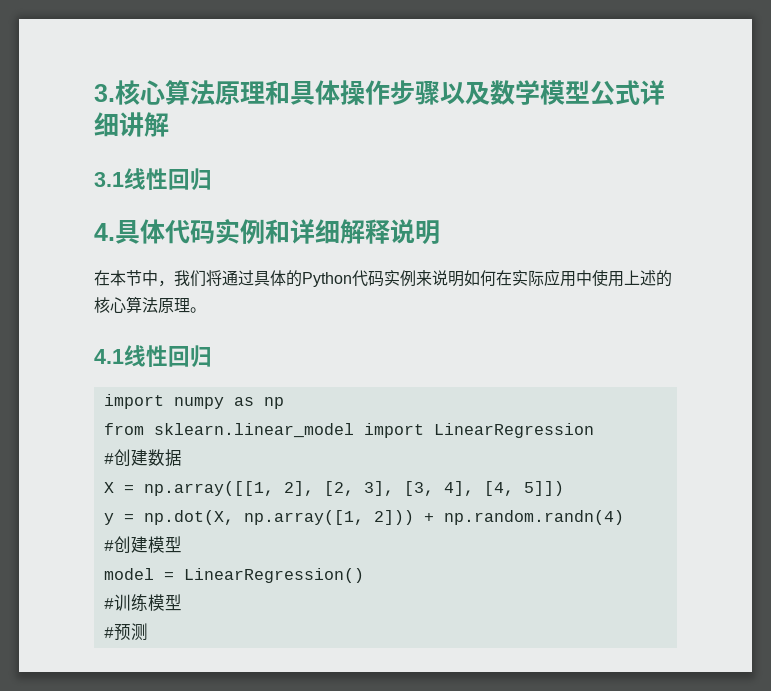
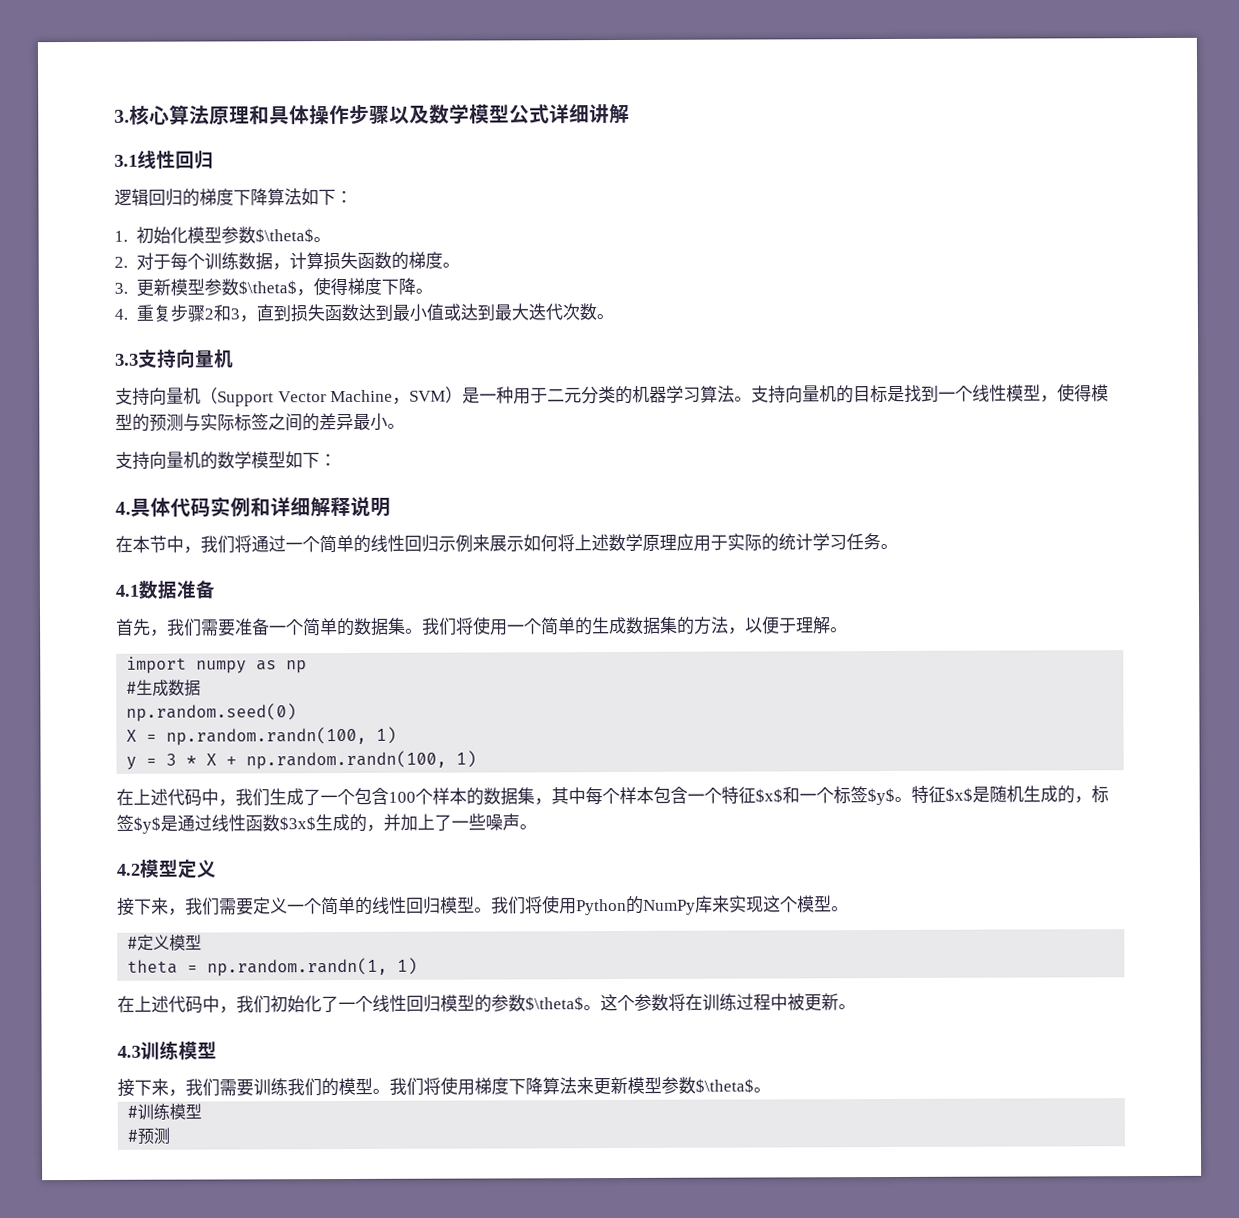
(212, 179) none -> [114,188,353,207] [114,226,332,244] [114,251,461,271] [114,277,434,297] [114,303,615,323] [115,349,234,369] [115,383,1110,407] [115,412,405,432] [115,451,337,470] // 逻辑回归的梯度下降算法如下： // 1.初始化模型参数$\theta$。 // 2.对于每个训练数据，计算损失函数的梯度。 // 3.更新模型参数$\theta$，使得梯度下降。 // 4.重复步骤2和3，直到损失函数达到最小值或达到最大迭代次数。 // 3.3支持向量机 // 支持向量机（Support Vector Machine，SVM）是一种用于二元分类的机器学习算法。支持向量机的目标是找到一个线性模型，使得模型的预测与实际标签之间的差异最小。 // 支持向量机的数学模型如下：
[254,269,672,287] [94,296,206,313] [94,345,212,368] 具体的Python代码实例来说明如何在实际应用中使用上述的核心算法原理。 // 4.1线性回归 -> [285,533,898,554] [115,580,215,599] [116,616,848,637] 一个简单的线性回归示例来展示如何将上述数学原理应用于实际的统计学习任务。 // 4.1数据准备 // 首先，我们需要准备一个简单的数据集。我们将使用一个简单的生成数据集的方法，以便于理解。
[103,423,594,438] [103,449,182,467] // from sklearn.linear_model import LinearRegression // #创建数据 -> [126,679,202,697] [126,703,298,722] // #生成数据 // np.random.seed(0)
[143,481,564,496] [103,510,624,525] [103,536,182,554] [103,568,364,583] np.array([[1, 2], [2, 3], [3, 4], [4, 5]]) // y = np.dot(X, np.array([1, 2])) + np.random.randn(4) // #创建模型 // model = LinearRegression() -> [166,726,398,746] [126,750,478,770] [116,785,1109,807] [116,813,537,834] [116,859,216,879] [117,895,849,916] [127,934,203,951] [127,957,419,977] [117,993,856,1014] [117,1040,217,1060] [117,1076,771,1097] np.random.randn(100, 1) // y = 3 * X + np.random.randn(100, 1) // 在上述代码中，我们生成了一个包含100个样本的数据集，其中每个样本包含一个特征$x$和一个标签$y$。特征$x$是随机生成的，标签$y$是通过线性函数$3x$生成的，并加上了一些噪声。 // 4.2模型定义 // 接下来，我们需要定义一个简单的线性回归模型。我们将使用Python的NumPy库来实现这个模型。 // #定义模型 // theta = np.random.randn(1, 1) // 在上述代码中，我们初始化了一个线性回归模型的参数$\theta$。这个参数将在训练过程中被更新。 // 4.3训练模型 // 接下来，我们需要训练我们的模型。我们将使用梯度下降算法来更新模型参数$\theta$。

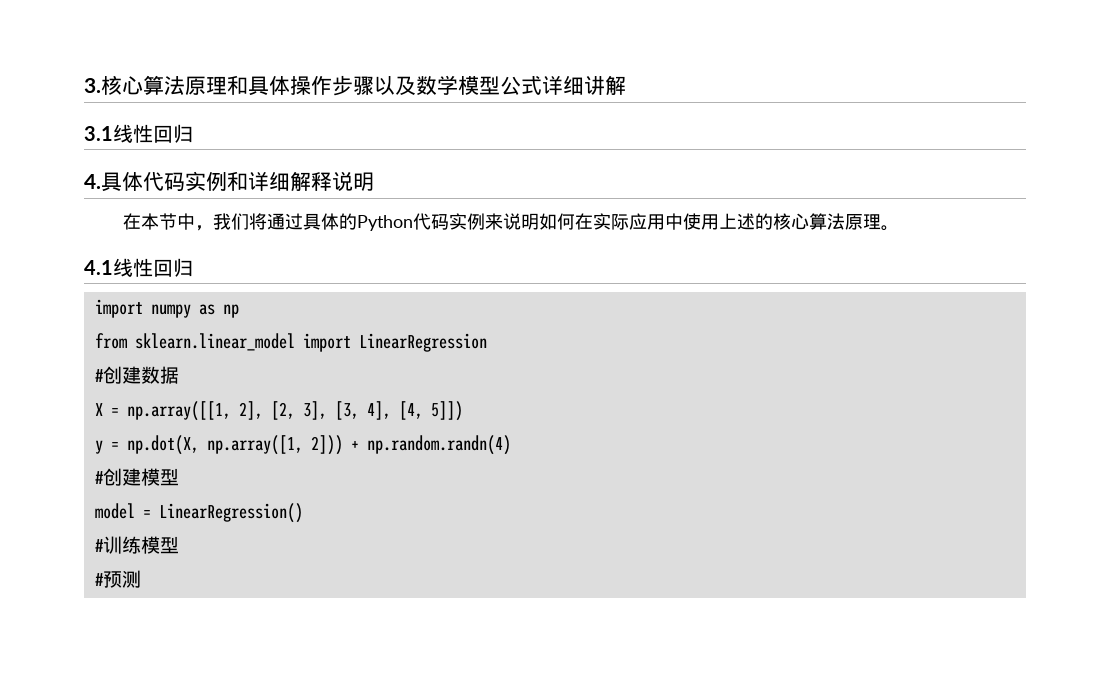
[114,188,353,207] [114,226,332,244] [114,251,461,271] [114,277,434,297] [114,303,615,323] [115,349,234,369] [115,383,1110,407] [115,412,405,432] [115,451,337,470] // 逻辑回归的梯度下降算法如下： // 1.初始化模型参数$\theta$。 // 2.对于每个训练数据，计算损失函数的梯度。 // 3.更新模型参数$\theta$，使得梯度下降。 // 4.重复步骤2和3，直到损失函数达到最小值或达到最大迭代次数。 // 3.3支持向量机 // 支持向量机（Support Vector Machine，SVM）是一种用于二元分类的机器学习算法。支持向量机的目标是找到一个线性模型，使得模型的预测与实际标签之间的差异最小。 // 支持向量机的数学模型如下： -> (193, 133) none
[285,533,898,554] [115,580,215,599] [116,616,848,637] 一个简单的线性回归示例来展示如何将上述数学原理应用于实际的统计学习任务。 // 4.1数据准备 // 首先，我们需要准备一个简单的数据集。我们将使用一个简单的生成数据集的方法，以便于理解。 -> [302,213,899,231] [84,258,193,277] 具体的Python代码实例来说明如何在实际应用中使用上述的核心算法原理。 // 4.1线性回归
[126,679,202,697] [126,703,298,722] // #生成数据 // np.random.seed(0) -> [94,333,487,352] [94,366,179,384] // from sklearn.linear_model import LinearRegression // #创建数据
[166,726,398,746] [126,750,478,770] [116,785,1109,807] [116,813,537,834] [116,859,216,879] [117,895,849,916] [127,934,203,951] [127,957,419,977] [117,993,856,1014] [117,1040,217,1060] [117,1076,771,1097] np.random.randn(100, 1) // y = 3 * X + np.random.randn(100, 1) // 在上述代码中，我们生成了一个包含100个样本的数据集，其中每个样本包含一个特征$x$和一个标签$y$。特征$x$是随机生成的，标签$y$是通过线性函数$3x$生成的，并加上了一些噪声。 // 4.2模型定义 // 接下来，我们需要定义一个简单的线性回归模型。我们将使用Python的NumPy库来实现这个模型。 // #定义模型 // theta = np.random.randn(1, 1) // 在上述代码中，我们初始化了一个线性回归模型的参数$\theta$。这个参数将在训练过程中被更新。 // 4.3训练模型 // 接下来，我们需要训练我们的模型。我们将使用梯度下降算法来更新模型参数$\theta$。 -> [126,401,463,421] [94,435,511,455] [94,468,179,486] [94,503,303,523] np.array([[1, 2], [2, 3], [3, 4], [4, 5]]) // y = np.dot(X, np.array([1, 2])) + np.random.randn(4) // #创建模型 // model = LinearRegression()

